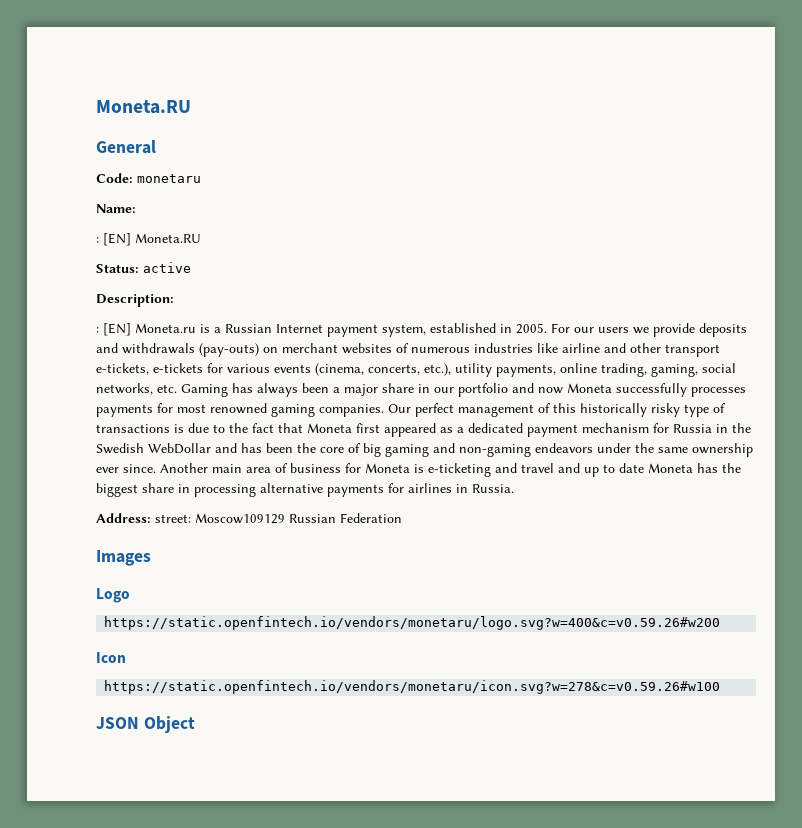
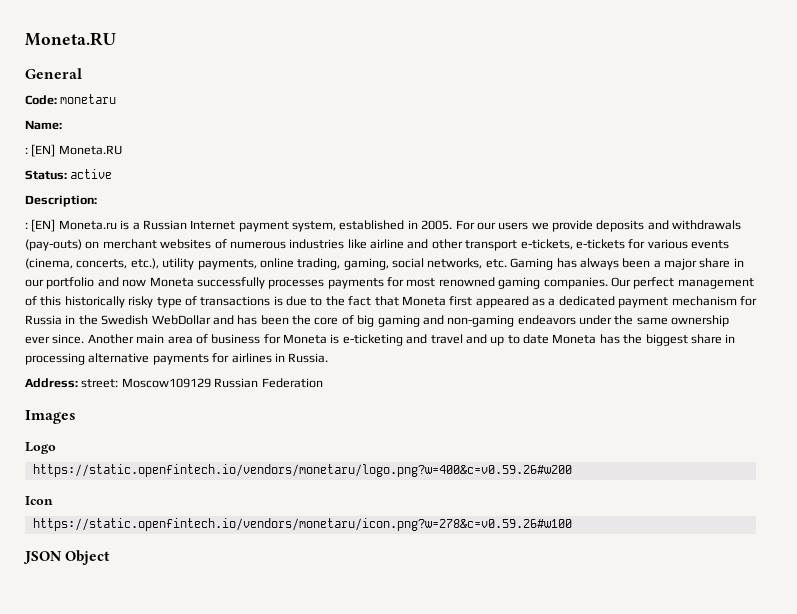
[104,616,721,630] https://static.openfintech.io/vendors/monetaru/logo.svg?w=400&c=v0.59.26#w200 -> [32,464,572,477] https://static.openfintech.io/vendors/monetaru/logo.png?w=400&c=v0.59.26#w200
[104,680,721,694] https://static.openfintech.io/vendors/monetaru/icon.svg?w=278&c=v0.59.26#w100 -> [32,518,572,531] https://static.openfintech.io/vendors/monetaru/icon.png?w=278&c=v0.59.26#w100

